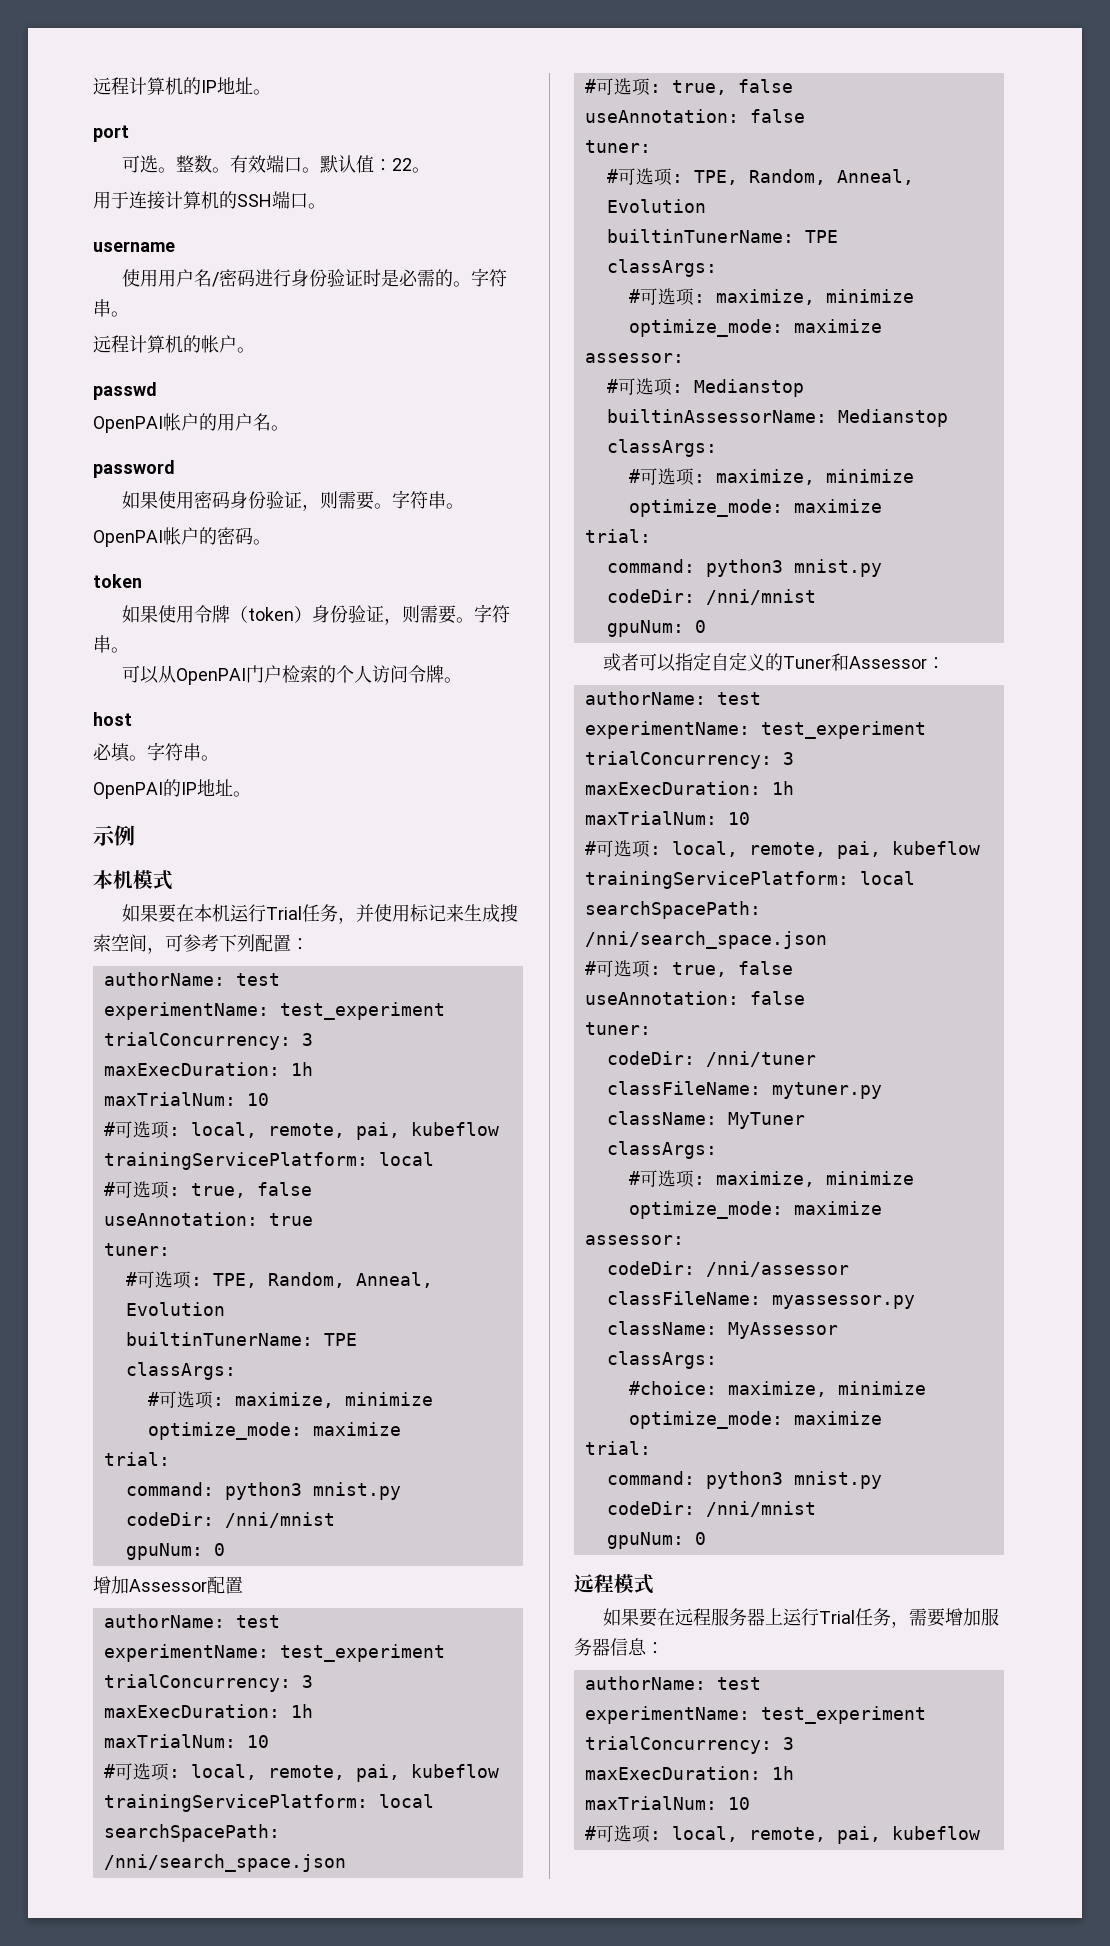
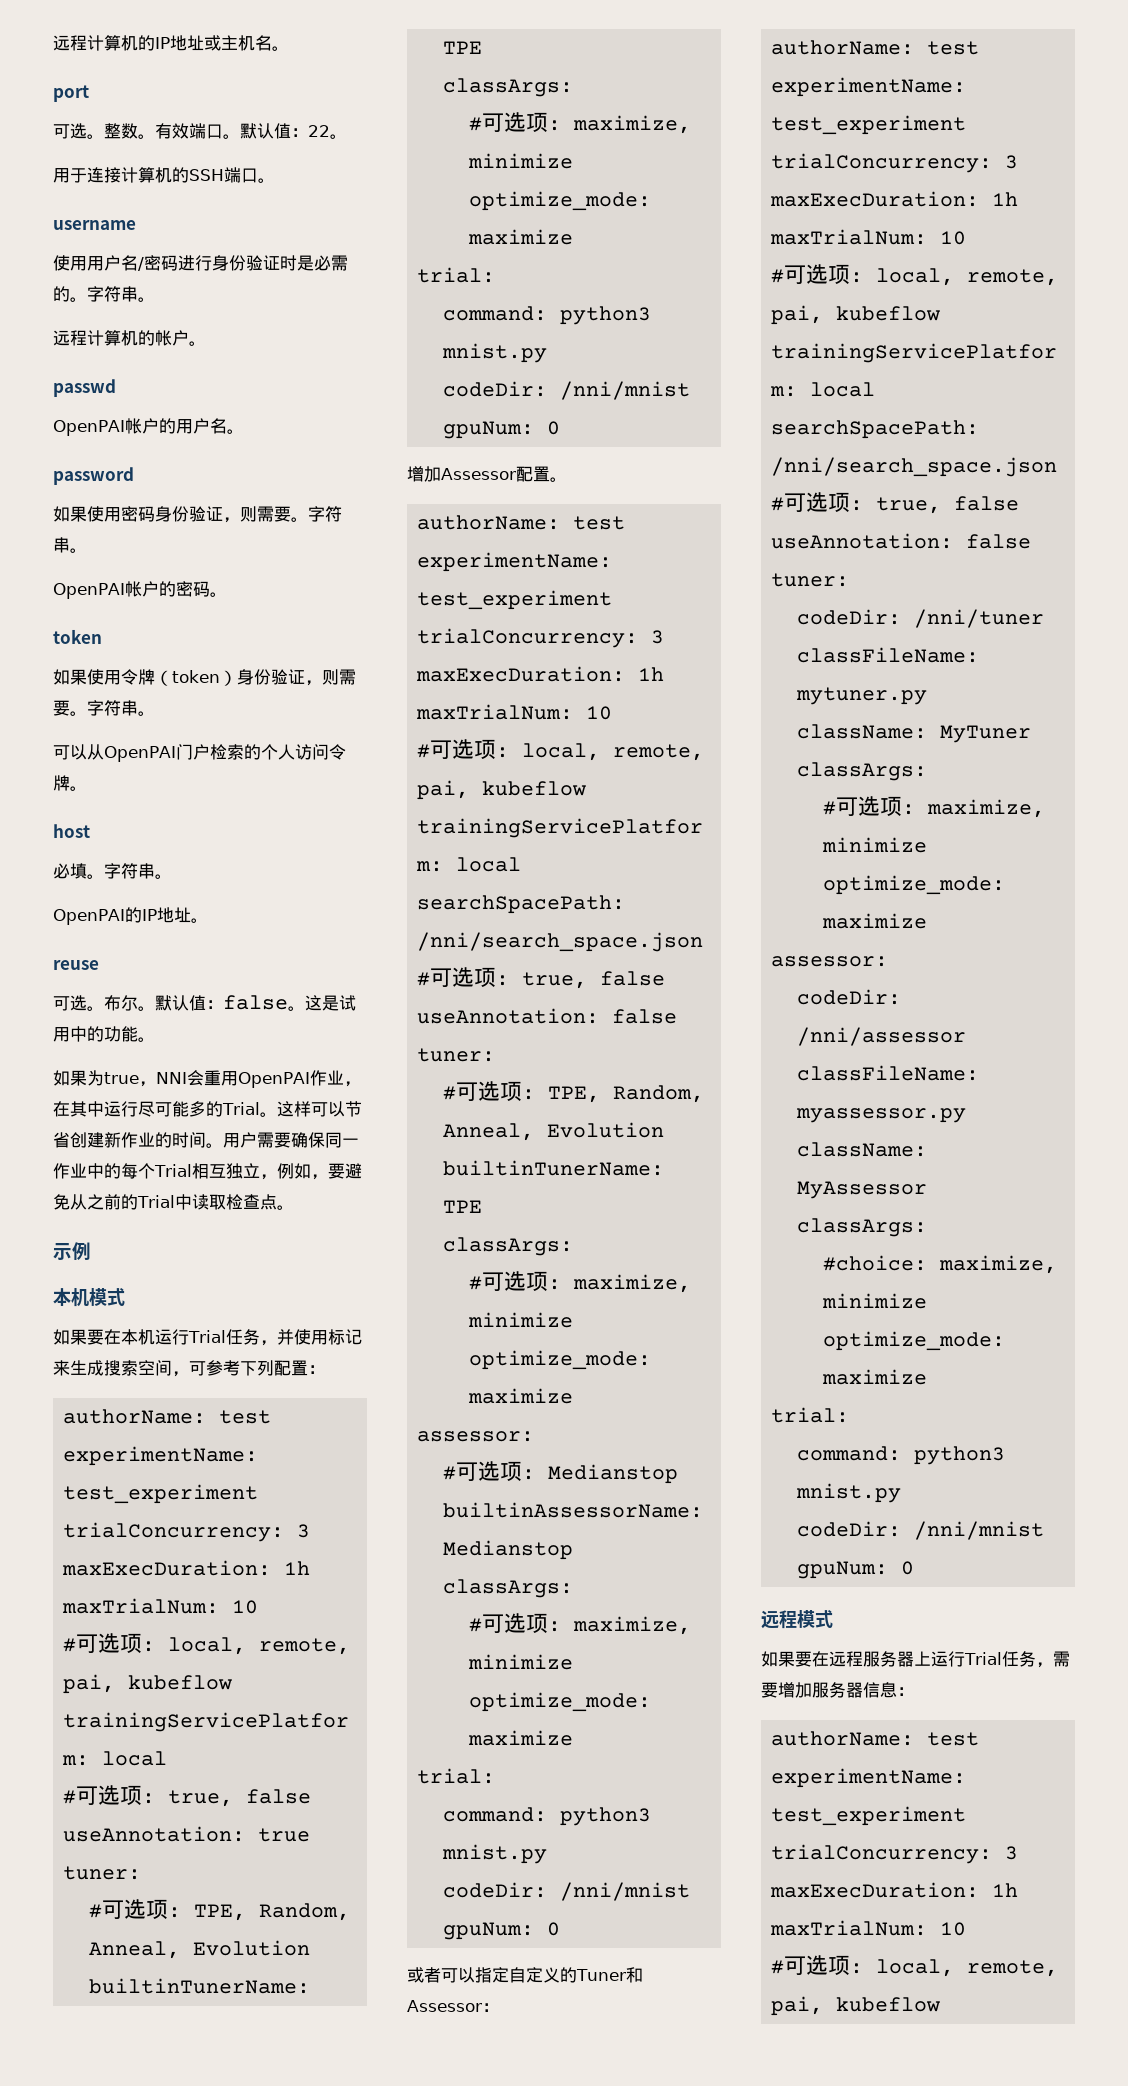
(253, 85) none -> [204,35,272,51] 或主机名
(251, 794) none -> [53,960,99,970] [53,995,356,1011] [53,1026,155,1042] [53,1070,361,1088] [53,1101,362,1117] [53,1132,359,1148] [53,1163,362,1180] [53,1194,294,1210] // reuse // 可选。布尔。默认值：false。这是试用中的功能。 // 如果为true，NNI会重用OpenPAI作业，在其中运行尽可能多的Trial。这样可以节省创建新作业的时间。用户需要确保同一作业中的每个Trial相互独立，例如，要避免从之前的Trial中读取检查点。
(243, 1585) none -> [550,477,567,482] 。

